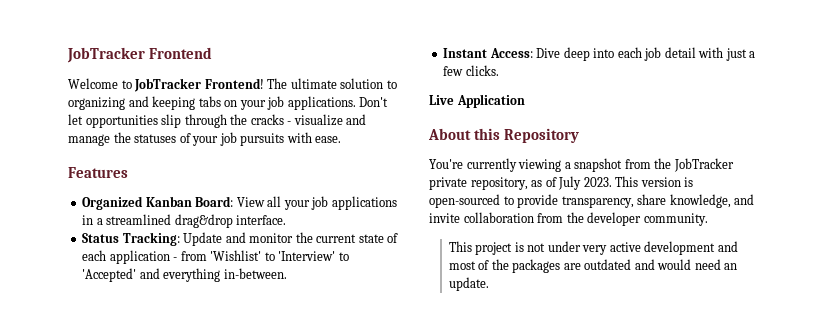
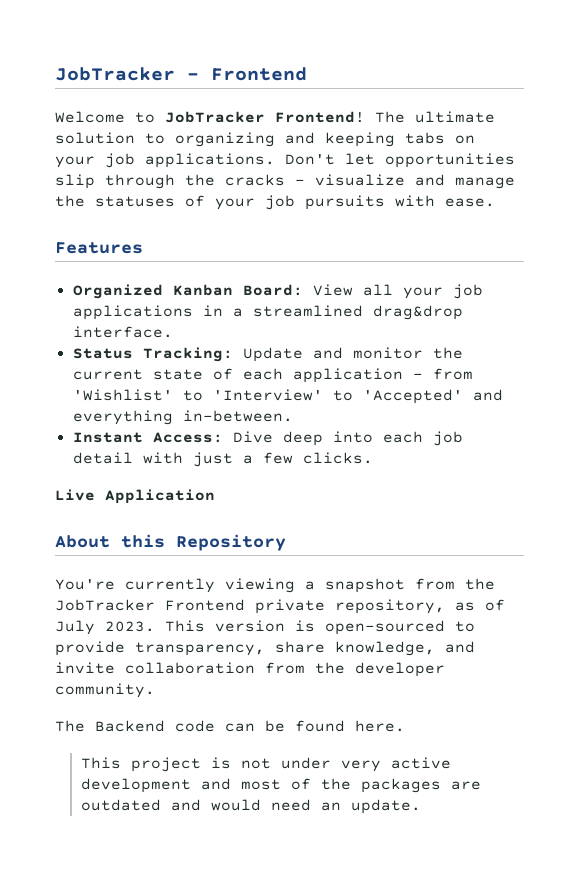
[67,47,145,63] JobTracker -> [55,67,199,81] JobTracker -
(734, 165) none -> [165,599,245,611] Frontend
(708, 219) none -> [55,720,405,732] // The Backend code can be found here.

